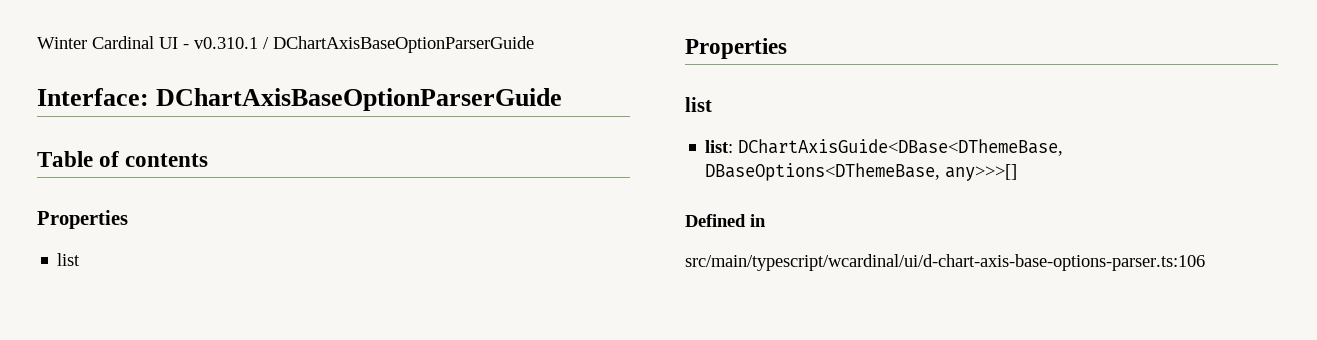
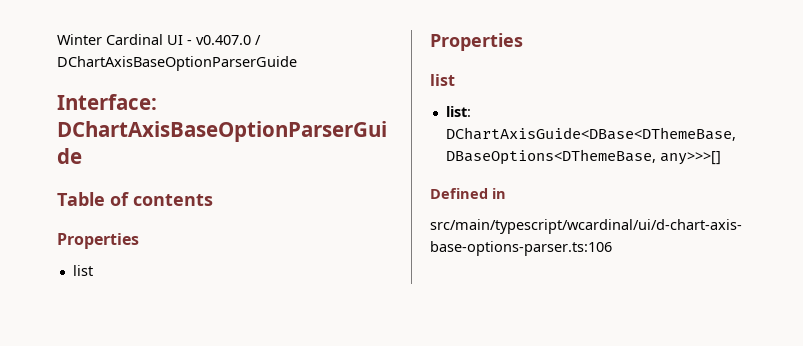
[194,37,258,49] v0.310.1 -> [196,35,251,45] v0.407.0

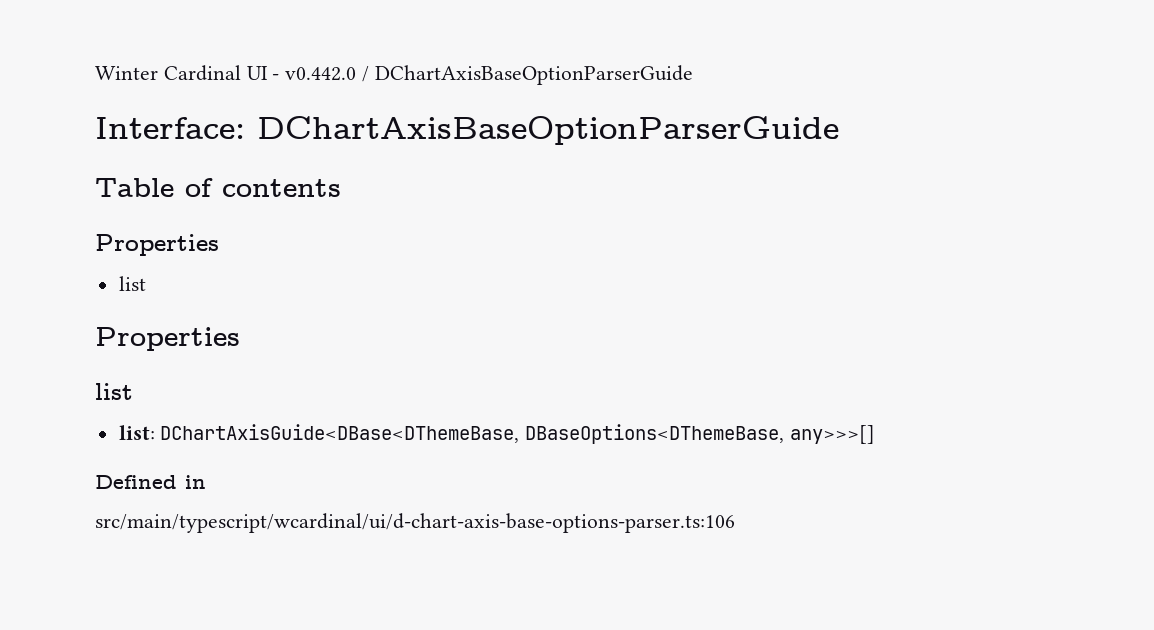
[196,35,251,45] v0.407.0 -> [285,67,357,81] v0.442.0

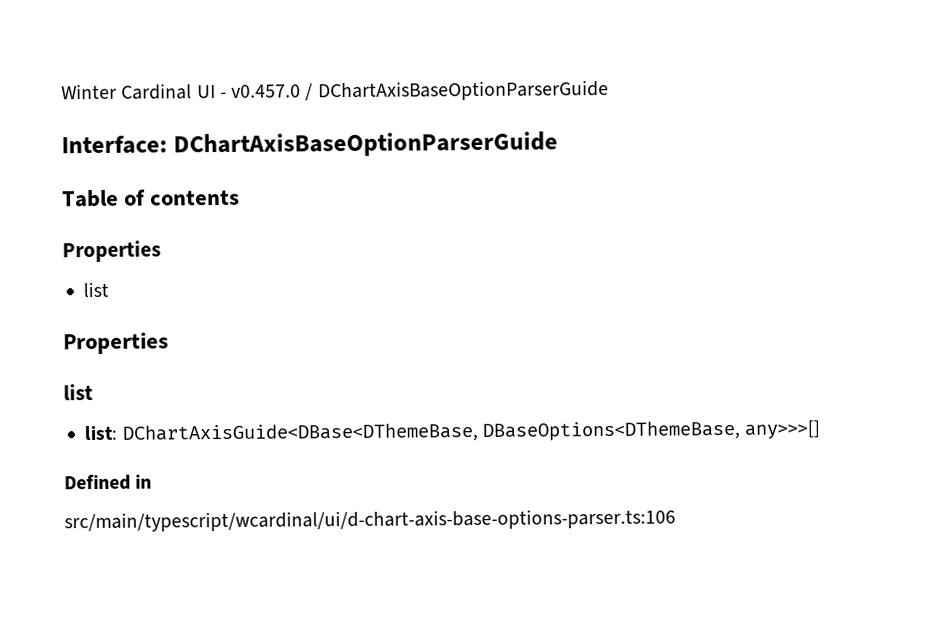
[285,67,357,81] v0.442.0 -> [231,84,302,98] v0.457.0

